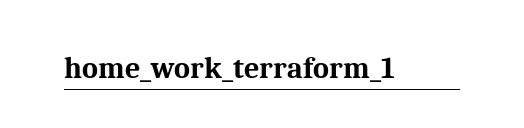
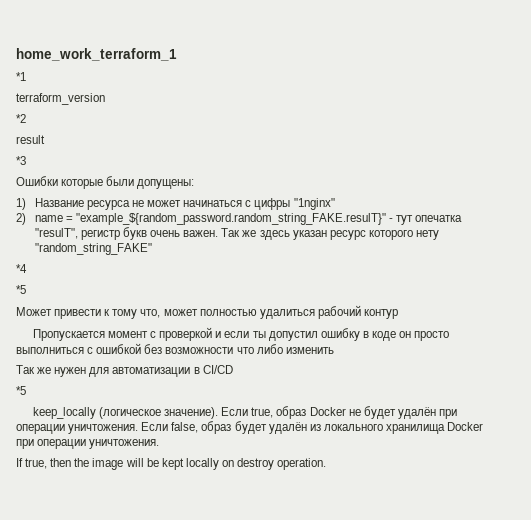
(395, 69) none -> [16,72,26,81] [16,93,105,105] [16,114,26,123] [16,135,45,144] [16,156,26,165] [16,176,195,189] [16,198,335,210] [16,213,463,225] [34,227,439,240] [34,243,152,255] [16,264,27,273] [16,285,26,294] [16,305,398,319] [32,327,450,341] [16,343,334,354] [16,365,233,377] [16,386,26,395] [32,406,457,419] [16,421,484,434] [16,439,160,449] [16,458,327,470] // *1 // terraform_version // *2 // result // *3 // Ошибки которые были допущены: // 1) Название ресурса не может начинаться с цифры "1nginx" // 2) name = "example_${random_password.random_string_FAKE.resulT}" - тут опечатка "resulT", регистр букв очень важен. Так же здесь указан ресурс которого нету "random_string_FAKE" // *4 // *5 // Может привести к тому что, может полностью удалиться рабочий контур // Пропускается момент с проверкой и если ты допустил ошибку в коде он просто выполниться с ошибкой без возможности что либо изменить // Так же нужен для автоматизации в CI/CD // *5 // keep_locally (логическое значение). Если true, образ Docker не будет удалён при операции уничтожения. Если false, образ будет удалён из локального хранилища Docker при операции уничтожения. // If true, then the image will be kept locally on destroy operation.

